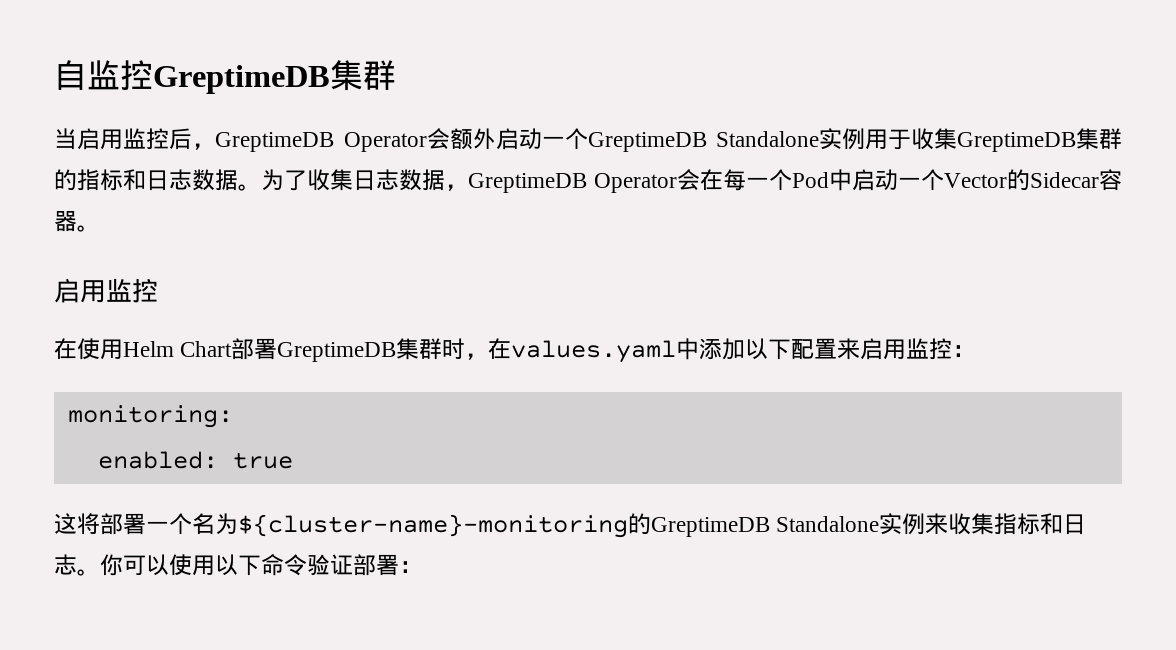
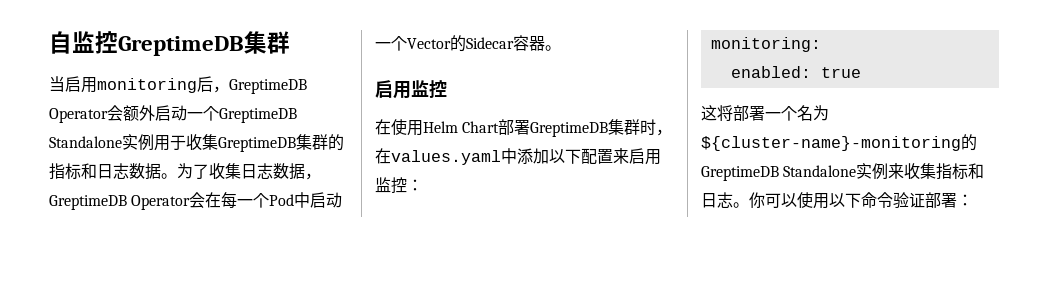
[123,128,169,150] 监控 -> [97,78,197,93] monitoring

